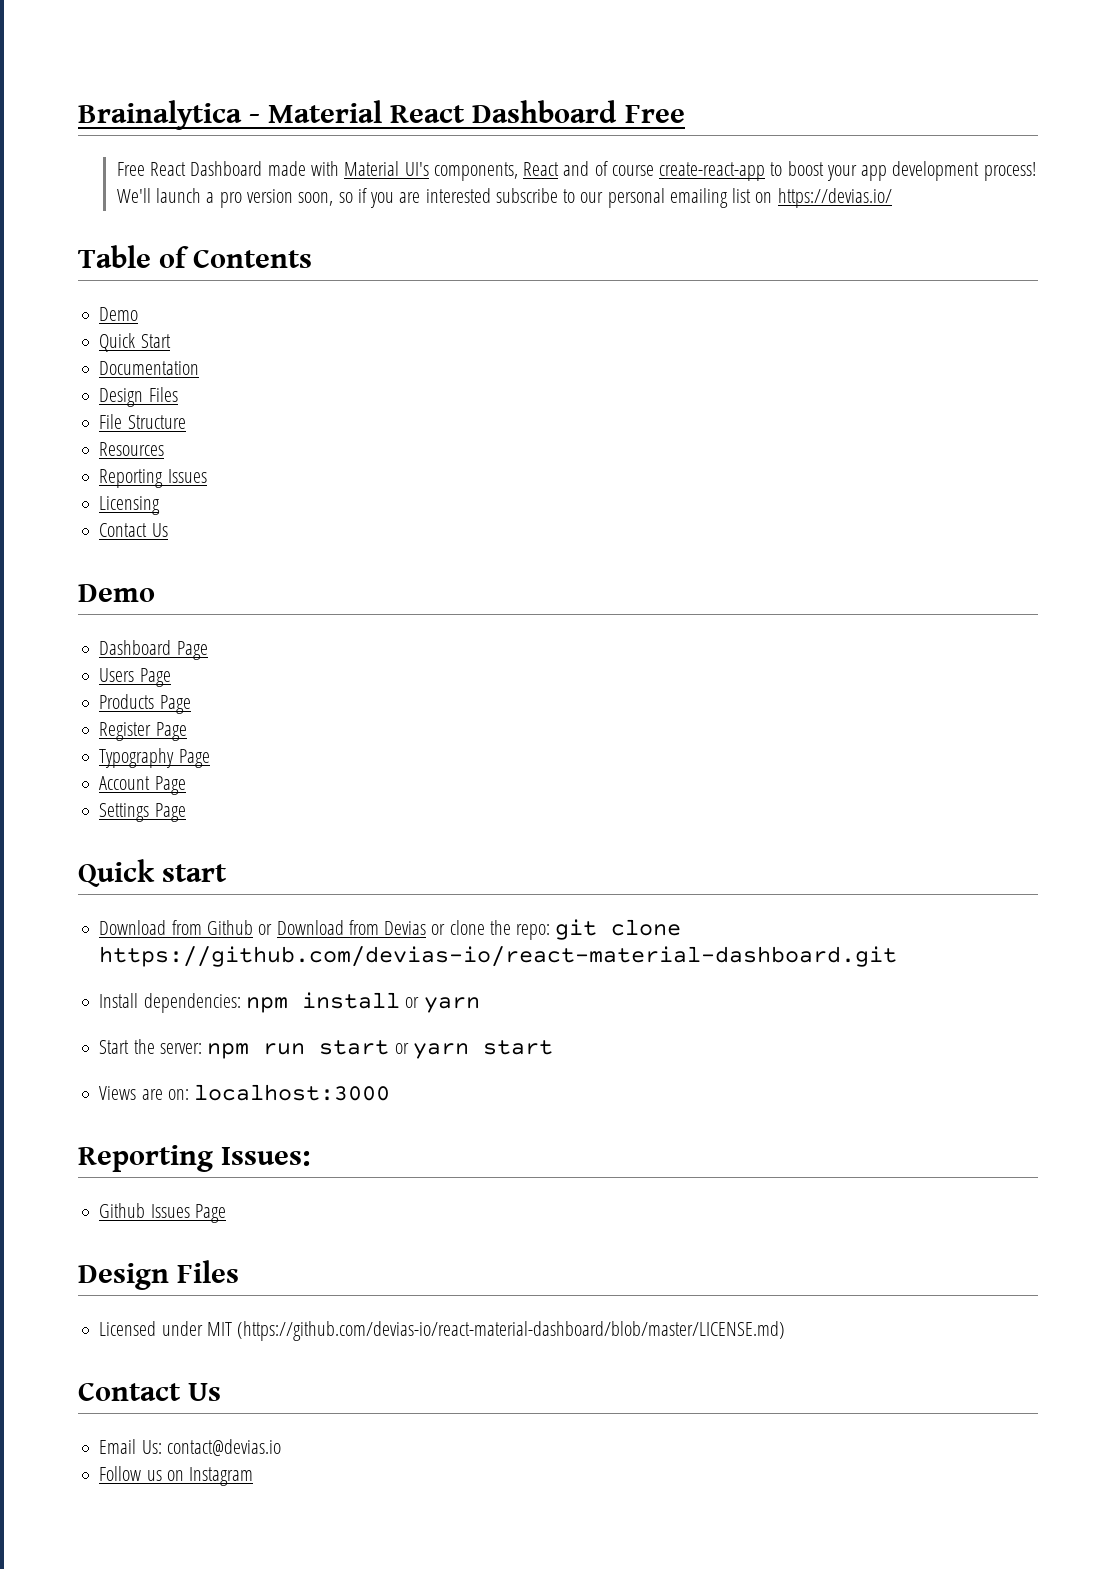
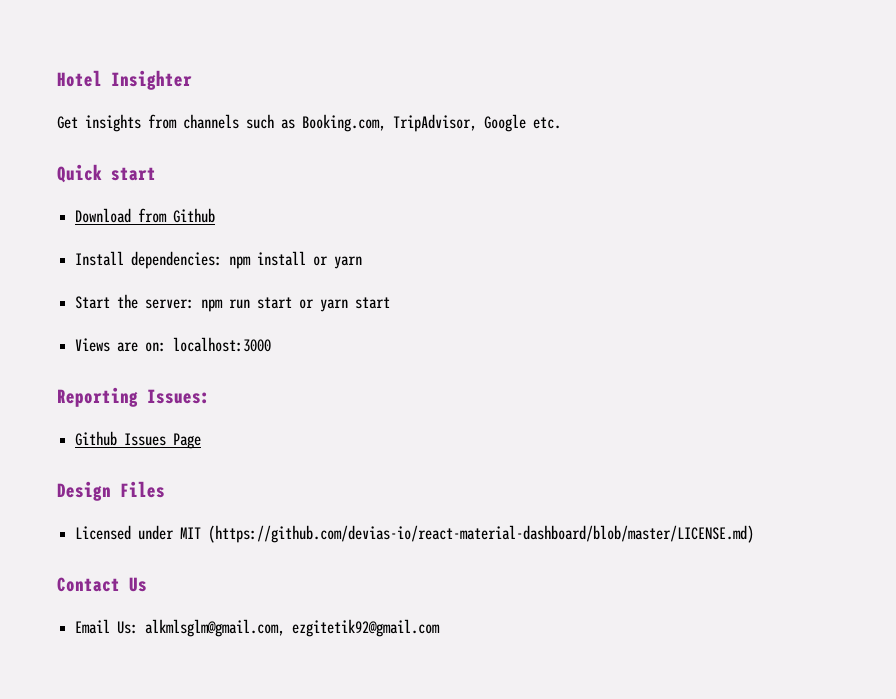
[78,100,685,130] [116,161,1036,181] [116,188,892,208] [78,245,313,268] [99,307,139,321] [99,333,171,352] [99,361,200,375] [99,387,178,407] [99,414,186,429] [99,442,165,456] [99,469,207,488] [99,496,161,515] [99,523,168,537] [78,584,155,602] [99,640,208,660] [99,668,171,687] [99,694,191,714] [99,722,187,741] [99,748,210,768] [99,776,186,795] [99,803,186,822] Brainalytica - Material React Dashboard Free // Free React Dashboard made with Material UI's components, React and of course create-react-app to boost your app development process! We'll launch a pro version soon, so if you are interested subscribe to our personal emailing list on https://devias.io/ // Table of Contents // Demo // Quick Start // Documentation // Design Files // File Structure // Resources // Reporting Issues // Licensing // Contact Us // Demo // Dashboard Page // Users Page // Products Page // Register Page // Typography Page // Account Page // Settings Page -> [57,70,192,90] [57,114,561,132] Hotel Insighter // Get insights from channels such as Booking.com, TripAdvisor, Google etc.
[258,919,682,940] [99,946,898,967] or Download from Devias or clone the repo: git clone https://github.com/devias-io/react-material-dashboard.git -> (216, 215) none
[166,1439,281,1456] [99,1466,254,1486] contact@devias.io // Follow us on Instagram -> [145,619,441,637] alkmlsglm@gmail.com, ezgitetik92@gmail.com

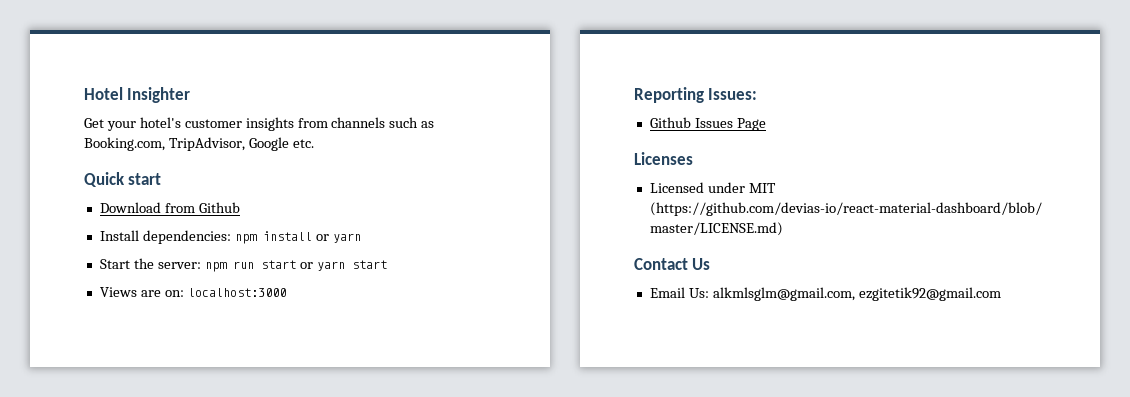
(78, 122) none -> [106,117,242,131] your hotel's customer
[57,481,165,501] Design Files -> [634,152,693,165] Licenses

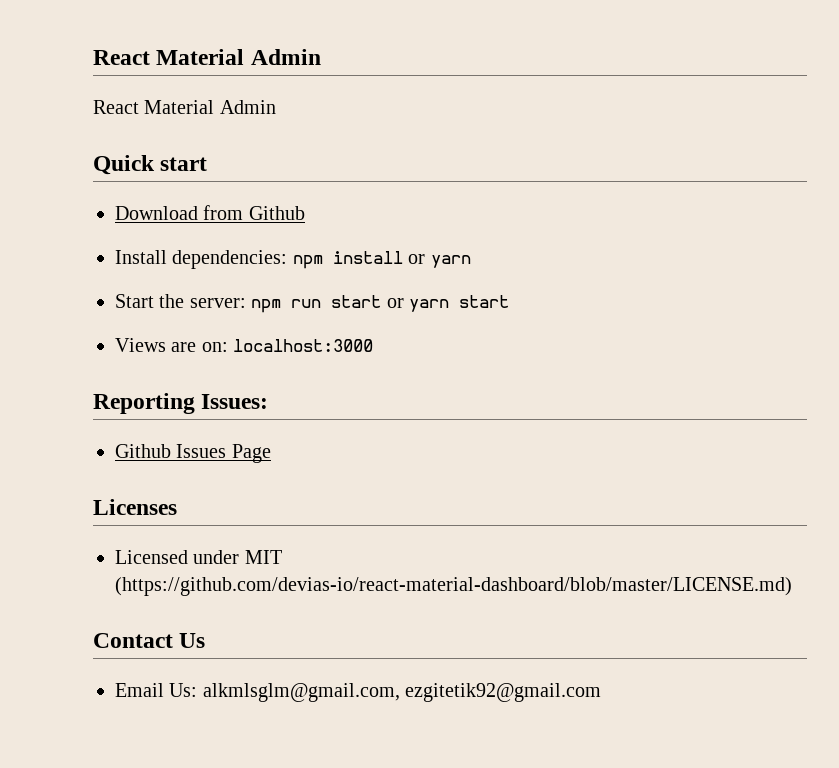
[84,87,191,103] [84,117,435,131] [84,137,314,151] Hotel Insighter // Get your hotel's customer insights from channels such as Booking.com, TripAdvisor, Google etc. -> [93,49,321,65] [93,100,276,114] React Material Admin // React Material Admin

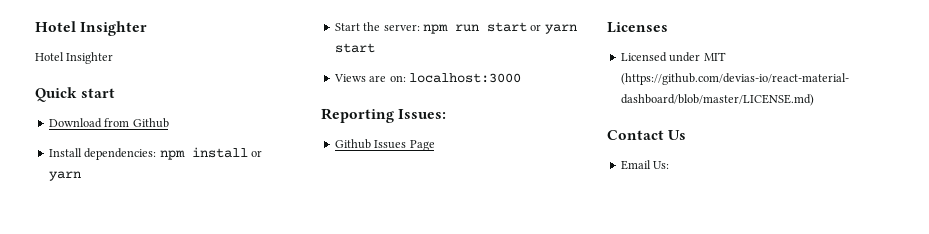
[93,49,321,65] [93,100,276,114] React Material Admin // React Material Admin -> [35,21,148,36] [35,52,114,64] Hotel Insighter // Hotel Insighter
[202,683,602,702] alkmlsglm@gmail.com, ezgitetik92@gmail.com -> (670, 165) none

